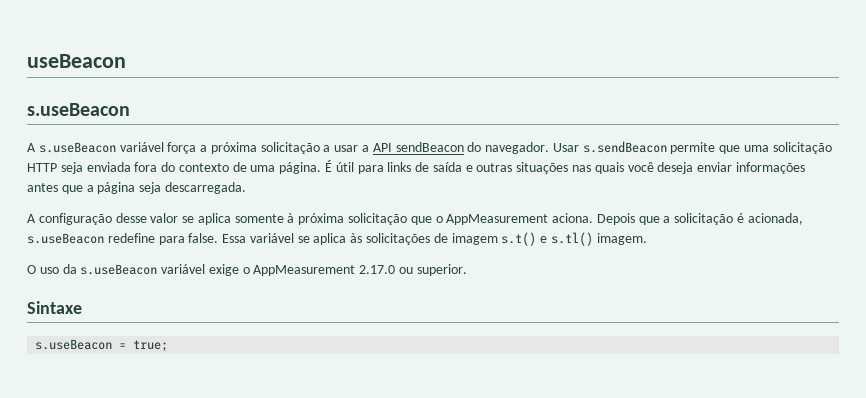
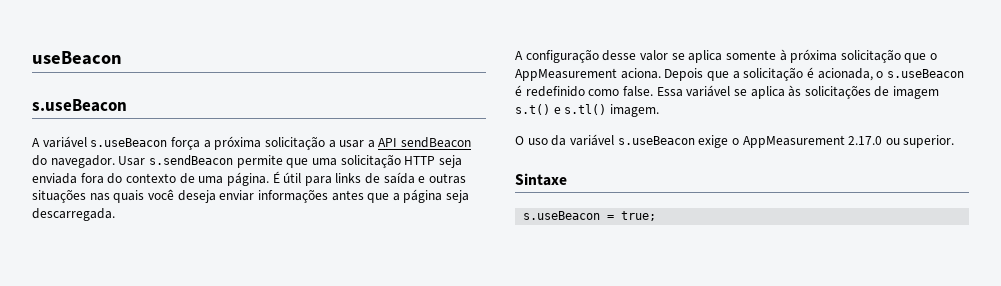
[38,142,164,153] s.useBeacon variável -> [42,136,168,148] variável s.useBeacon
[27,233,185,245] s.useBeacon redefine para -> [876,69,964,78] [515,85,620,97] o s.useBeacon é redefinido como
[80,264,206,275] s.useBeacon variável -> [569,134,695,146] variável s.useBeacon

